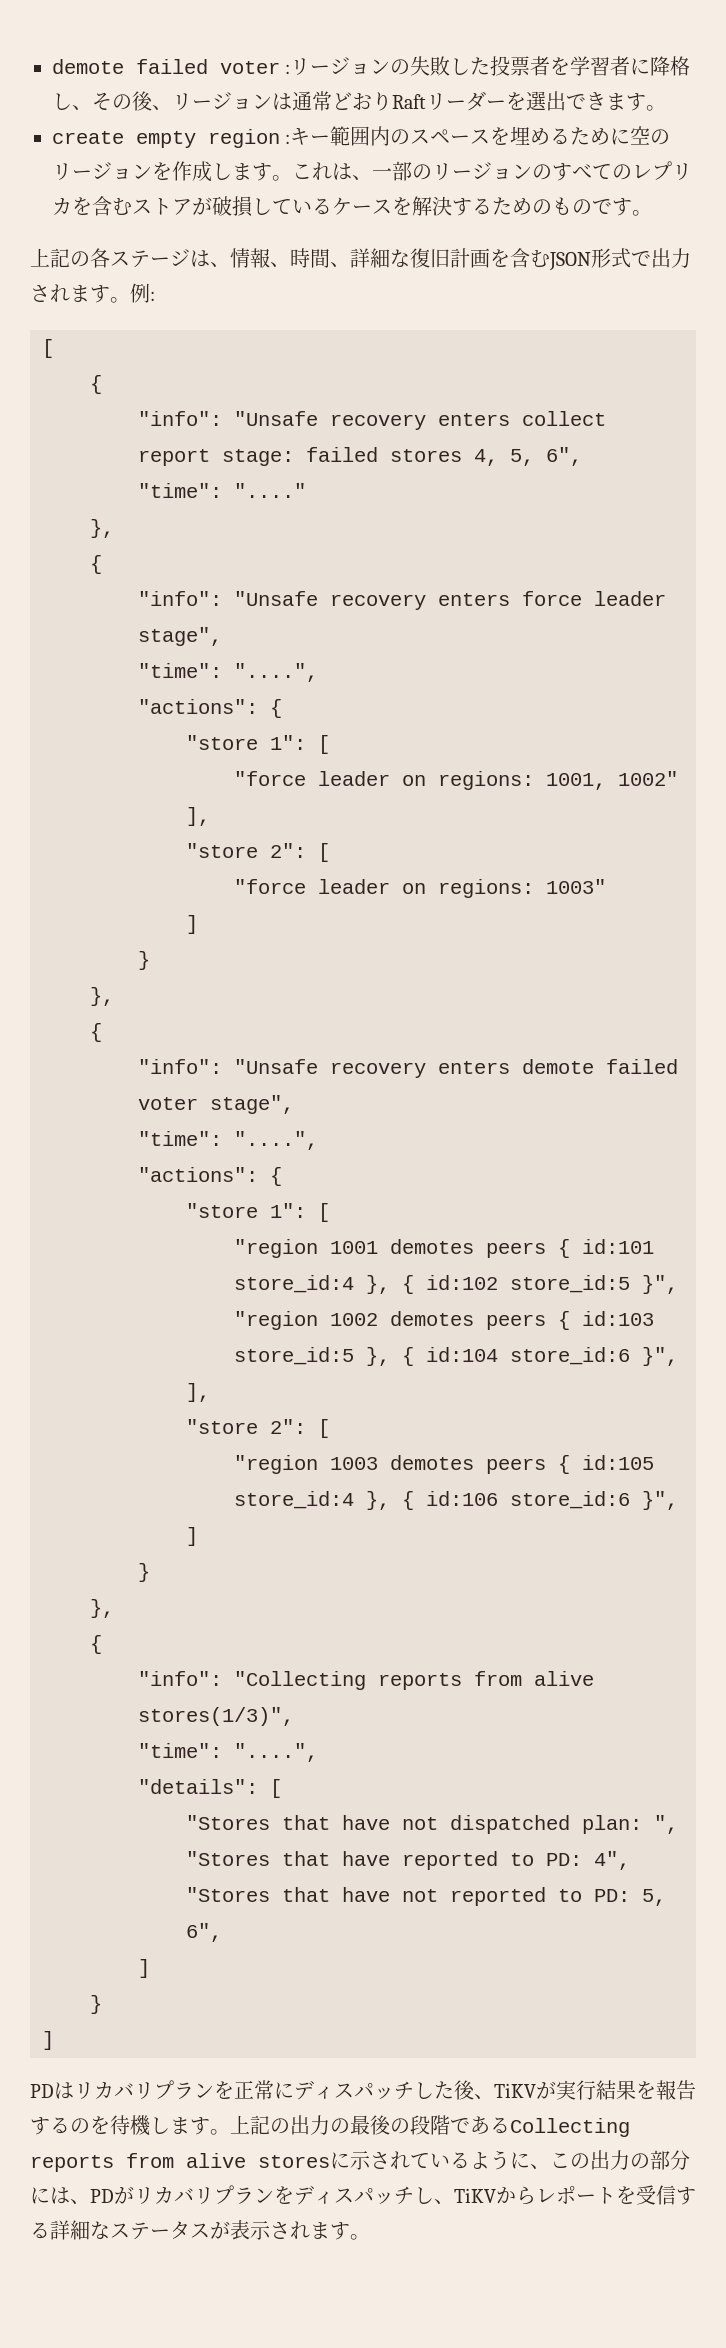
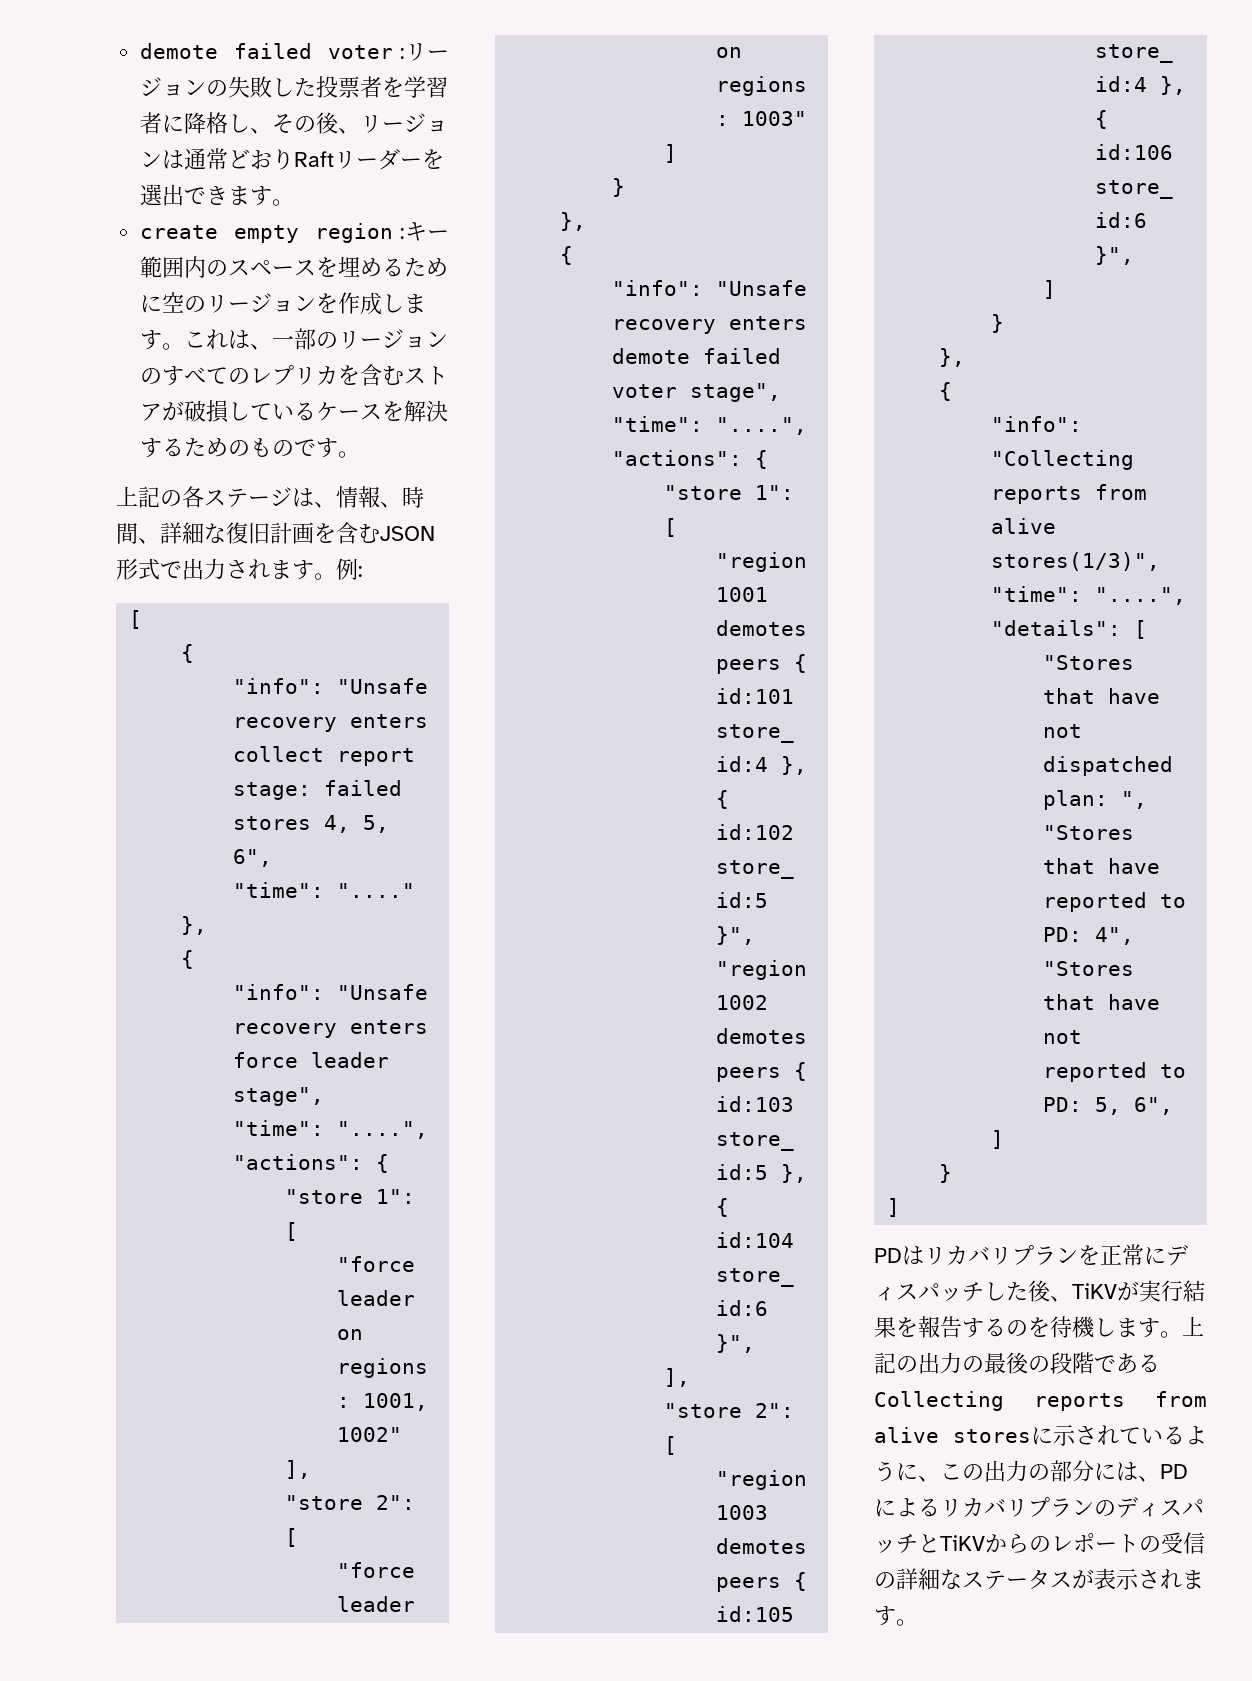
[114,2185,454,2205] がリカバリプランをディスパッチし、 -> [874,1497,1204,1518] [874,1533,940,1553] によるリカバリプランのディスパッチと
(536, 2195) none -> [1029,1536,1051,1552] の
[616,2185,696,2205] [30,2222,50,2239] を受信する -> [1139,1532,1205,1554] [874,1572,896,1588] の受信の

